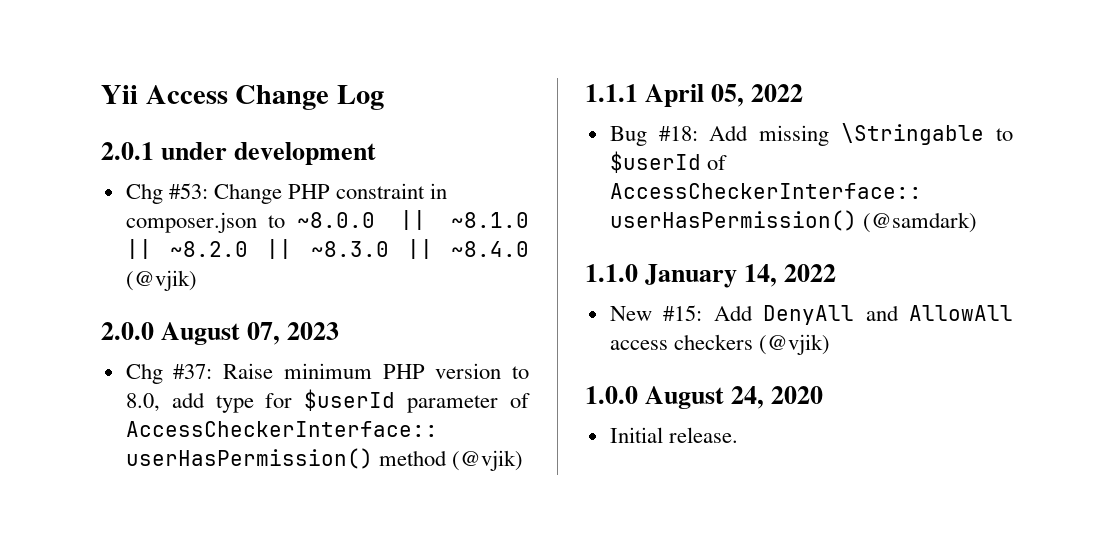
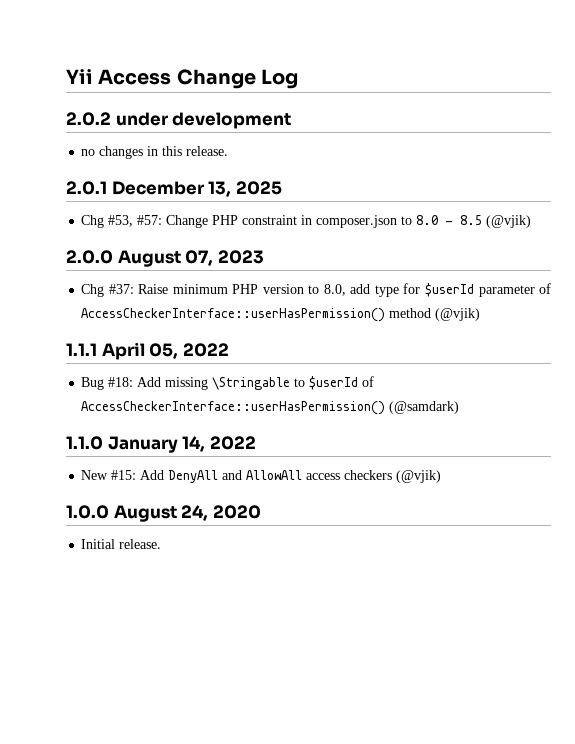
[101,142,154,160] 2.0.1 -> [66,112,111,126] 2.0.2
[125,183,208,204] // Chg #53: -> [81,146,229,159] [66,181,282,197] [81,215,163,228] // no changes in this release. // 2.0.1 December 13, 2025 // Chg #53, #57:
[297,210,529,230] [125,239,529,259] ~8.0.0 || ~8.1.0 || ~8.2.0 || ~8.3.0 || ~8.4.0 -> [416,215,483,225] 8.0 - 8.5

